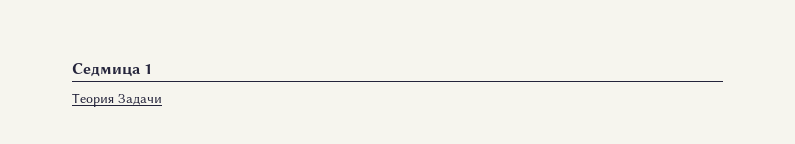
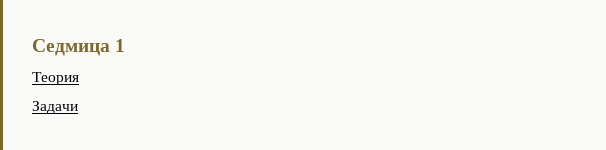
(114, 100) none -> (79, 78) //

